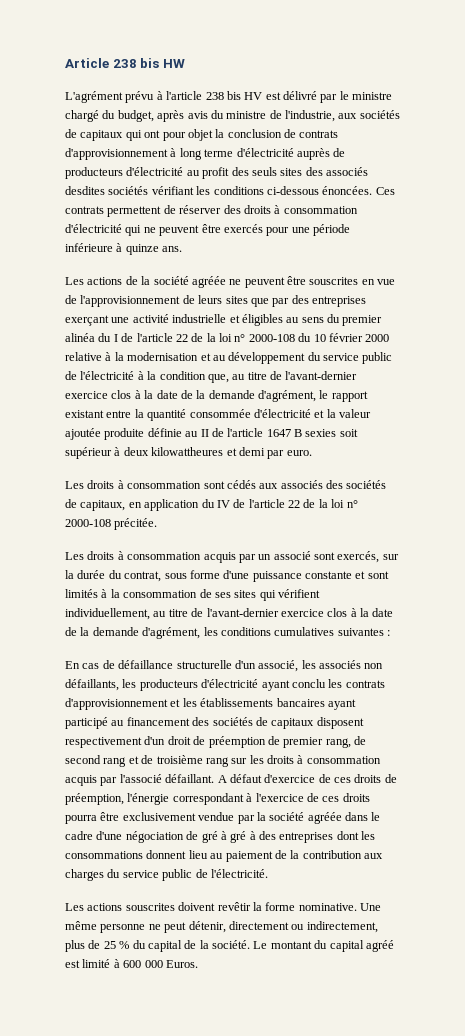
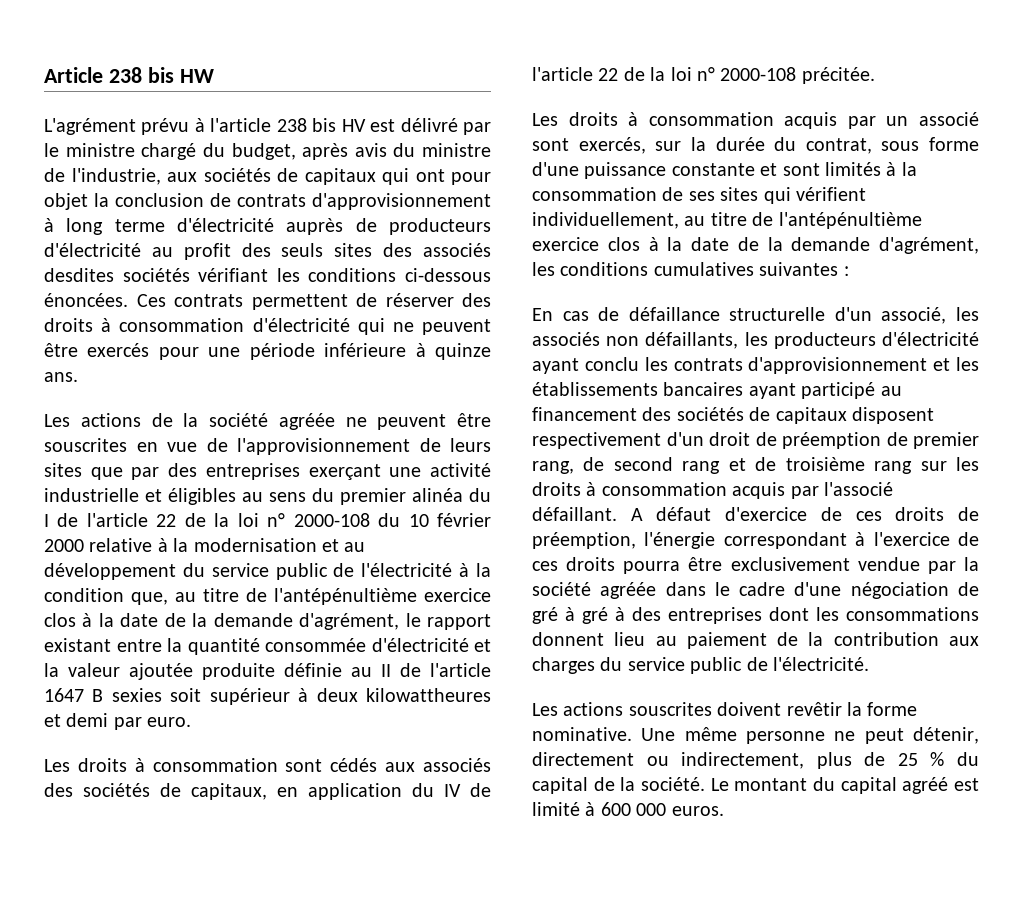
[285,371,358,380] l'avant-dernier -> [274,588,417,605] l'antépénultième
[206,608,279,617] l'avant-dernier -> [778,212,922,229] l'antépénultième
[165,960,198,968] Euros. -> [671,806,724,816] euros.

